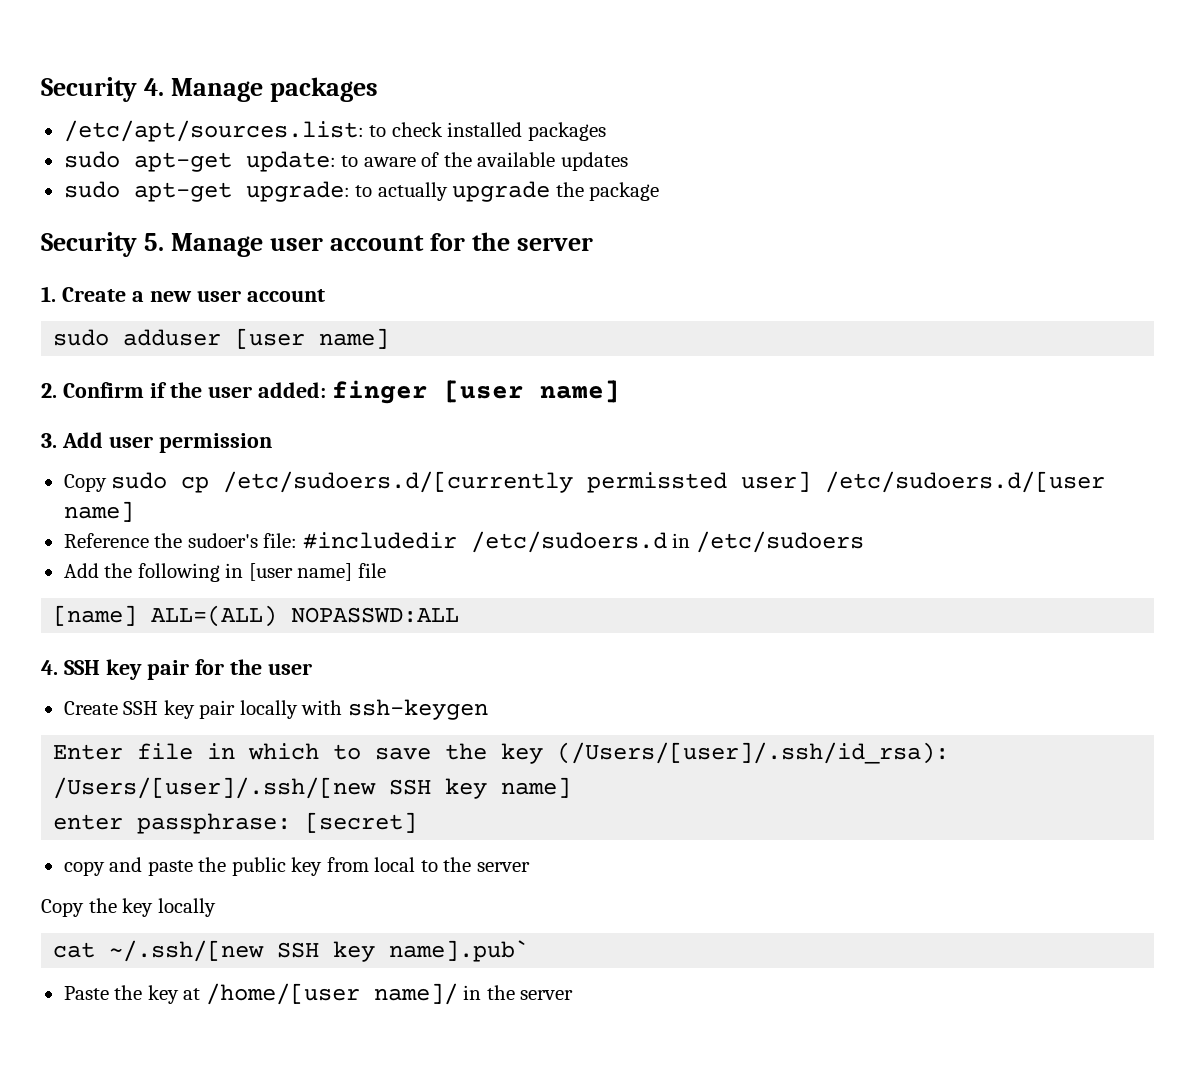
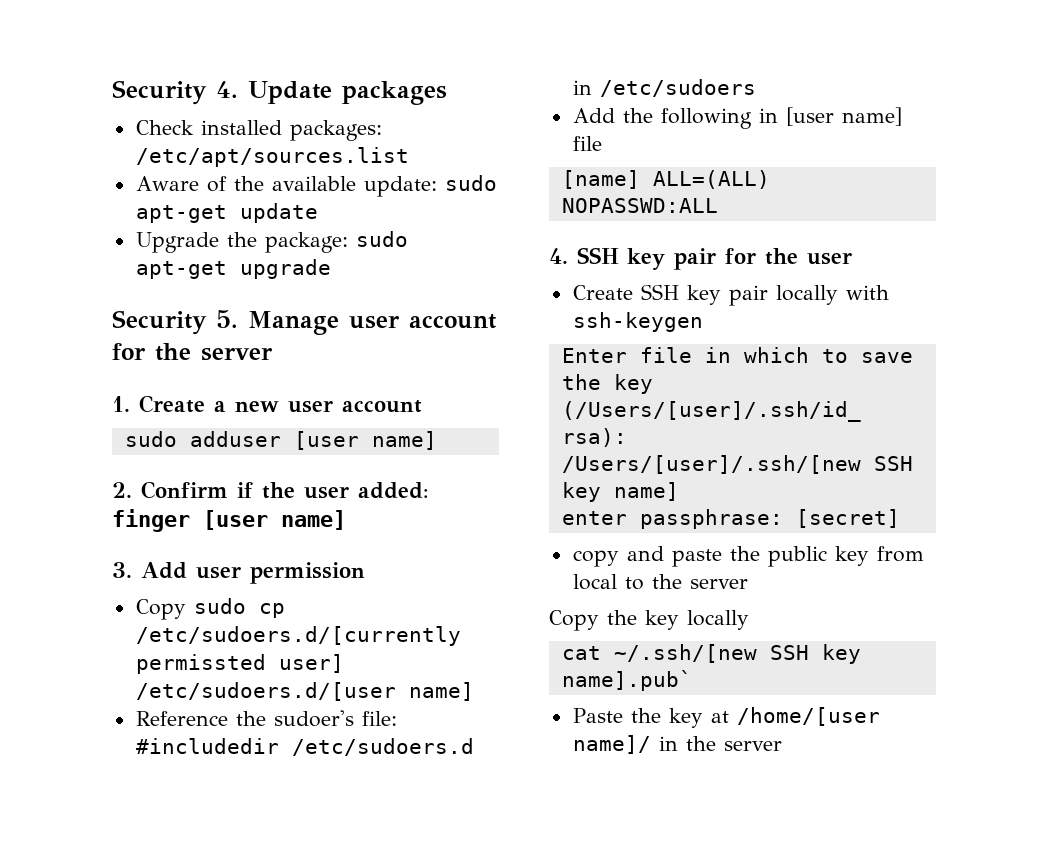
[171,77,379,102] [63,120,606,142] [63,151,416,172] Manage packages // /etc/apt/sources.list: to check installed packages // sudo apt-get update: to aware -> [248,81,447,105] [135,120,382,141] [135,147,409,167] [135,176,199,191] Update packages // Check installed packages: /etc/apt/sources.list // Aware
[560,152,628,171] [63,181,448,202] updates // sudo apt-get upgrade: to actually -> [363,175,497,197] [135,203,318,223] [135,231,408,253] [135,261,227,279] update: sudo apt-get update // Upgrade the package: sudo apt-get
[555,182,660,201] the package -> (331, 269) none

